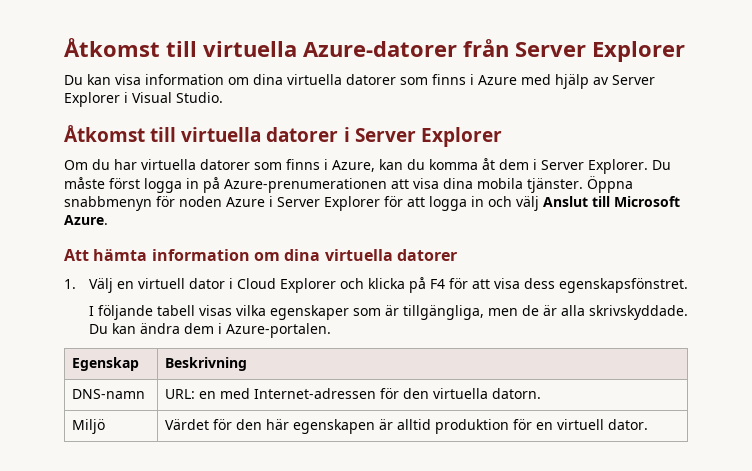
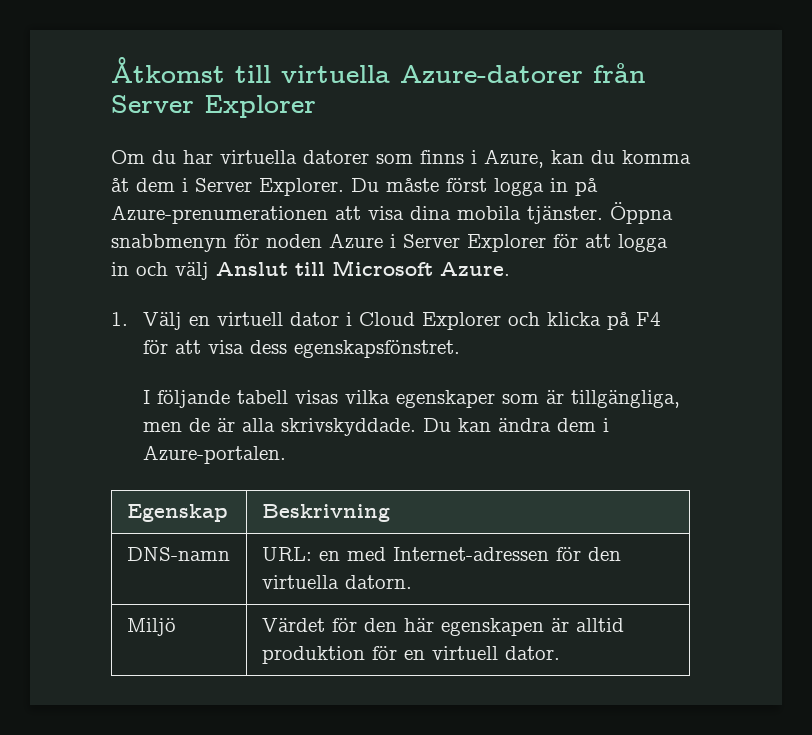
[64,74,655,89] [64,92,223,107] [64,125,502,147] // Du kan visa information om dina virtuella datorer som finns i Azure med hjälp av Server Explorer i Visual Studio. // Åtkomst till virtuella datorer i Server Explorer -> (316, 106) none
[64,249,457,261] // Att hämta information om dina virtuella datorer -> (510, 269) none

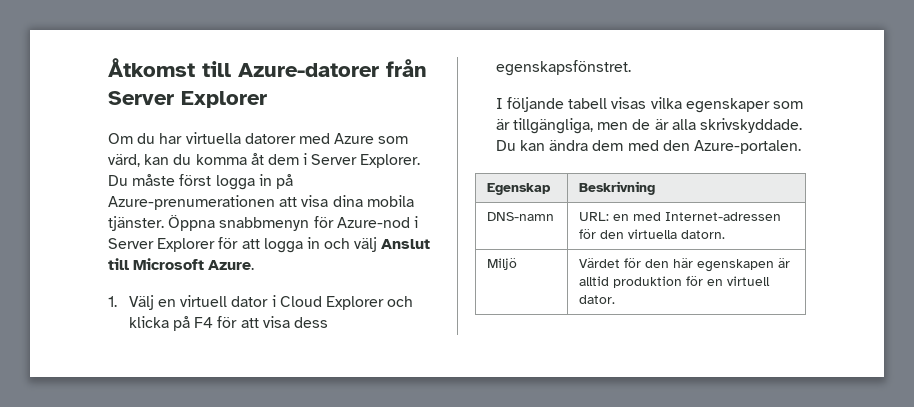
[281,65,390,83] virtuella -> (231, 69) none
[376,149,544,168] som finns i Azure, -> [298,133,409,144] [108,154,140,167] med Azure som värd,
[266,233,383,249] noden Azure -> [336,217,410,228] Azure-nod
[602,418,609,432] i -> [627,140,690,151] med den

